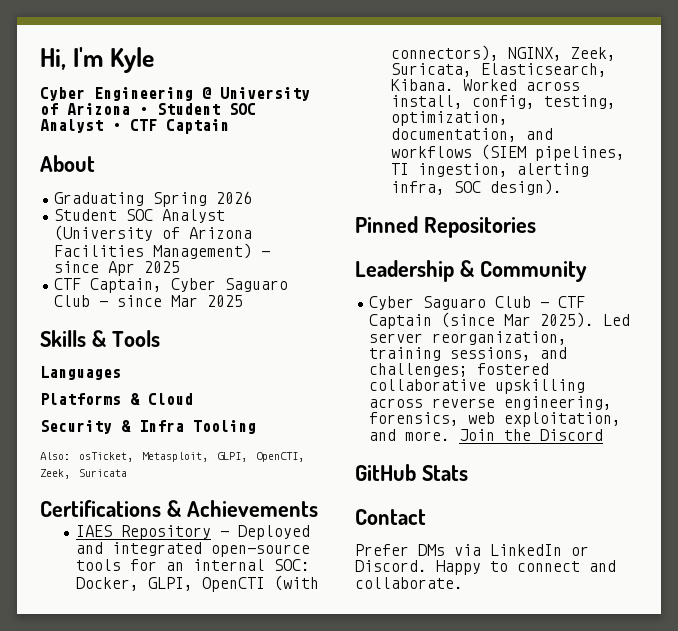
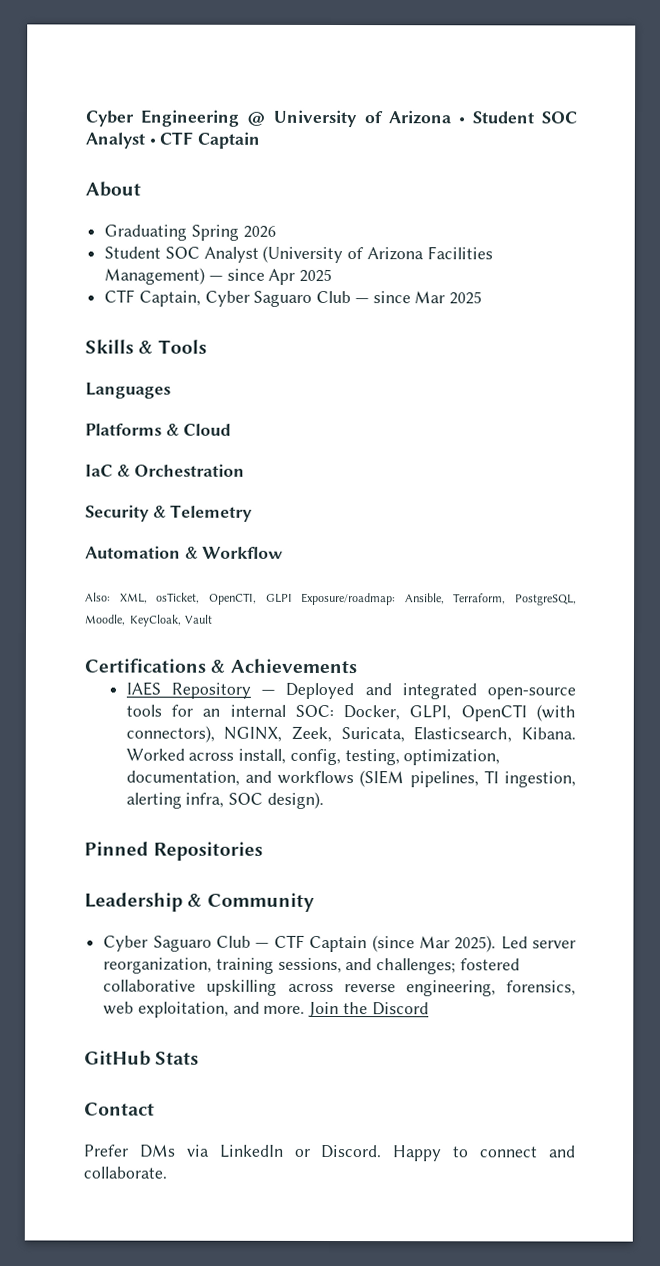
[40,47,154,73] Hi, I'm Kyle // -> (85, 118) none
(193, 399) none -> [85,463,246,477] // IaC & Orchestration
[139,420,256,434] [40,452,304,462] [40,469,127,479] Infra Tooling // Also: osTicket, Metasploit, GLPI, OpenCTI, Zeek, Suricata -> [170,504,254,522] [85,545,284,559] [85,592,577,606] [85,614,214,627] Telemetry // Automation & Workflow // Also: XML, osTicket, OpenCTI, GLPI Exposure/roadmap: Ansible, Terraform, PostgreSQL, Moodle, KeyCloak, Vault

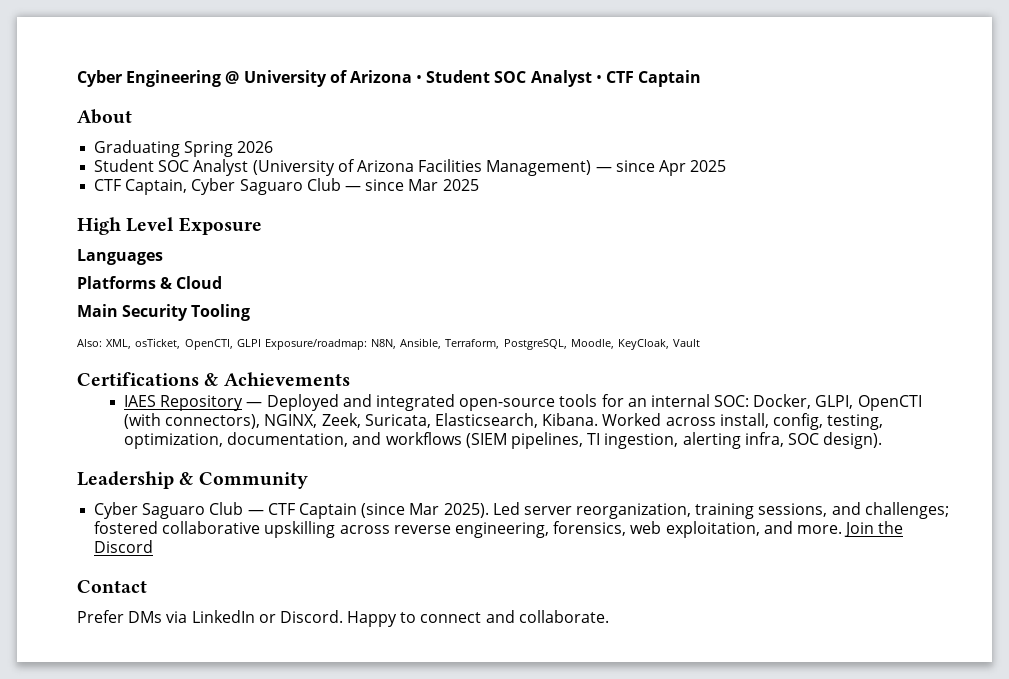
[85,339,207,354] Skills & Tools -> [77,217,262,235] High Level Exposure
[85,463,246,477] [85,504,254,522] [85,545,284,559] IaC & Orchestration // Security & Telemetry // Automation & Workflow -> [77,304,251,321] Main Security Tooling
(397, 599) none -> [371,339,397,349] N8N,
[84,841,264,861] // Pinned Repositories -> (883, 440) none
[84,1050,200,1066] // GitHub Stats -> (154, 546) none

